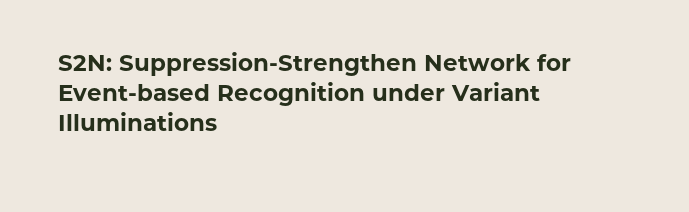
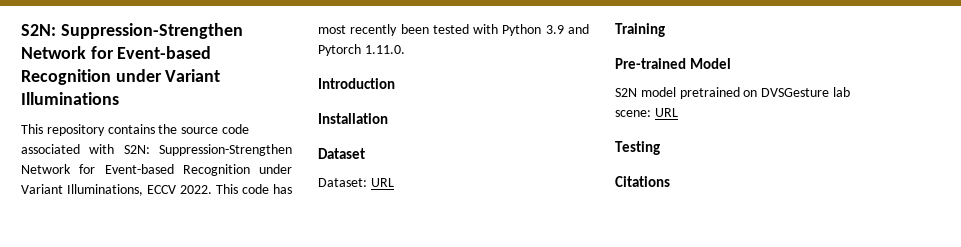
(217, 121) none -> [21,124,249,136] [21,144,292,156] [21,164,292,176] [21,184,292,196] [318,24,589,36] [318,44,405,56] [318,78,395,89] [318,113,388,124] [318,148,365,159] [318,178,394,187] [615,23,665,37] [615,58,732,69] [615,87,850,99] [615,108,678,117] [615,141,660,155] [615,176,670,187] // This repository contains the source code associated with S2N: Suppression-Strengthen Network for Event-based Recognition under Variant Illuminations, ECCV 2022. This code has most recently been tested with Python 3.9 and Pytorch 1.11.0. // Introduction // Installation // Dataset // Dataset: URL // Training // Pre-trained Model // S2N model pretrained on DVSGesture lab scene: URL // Testing // Citations

